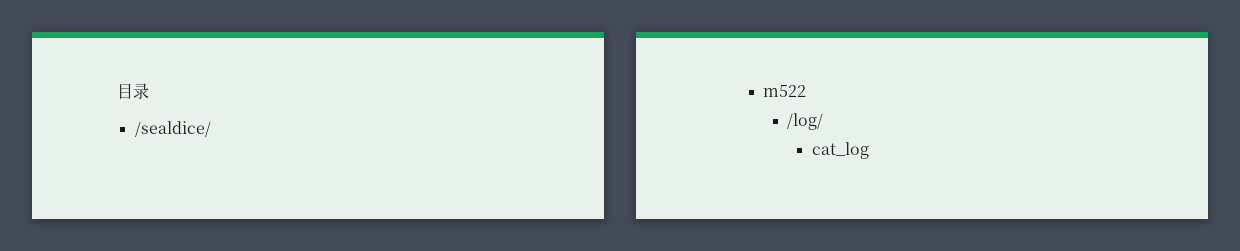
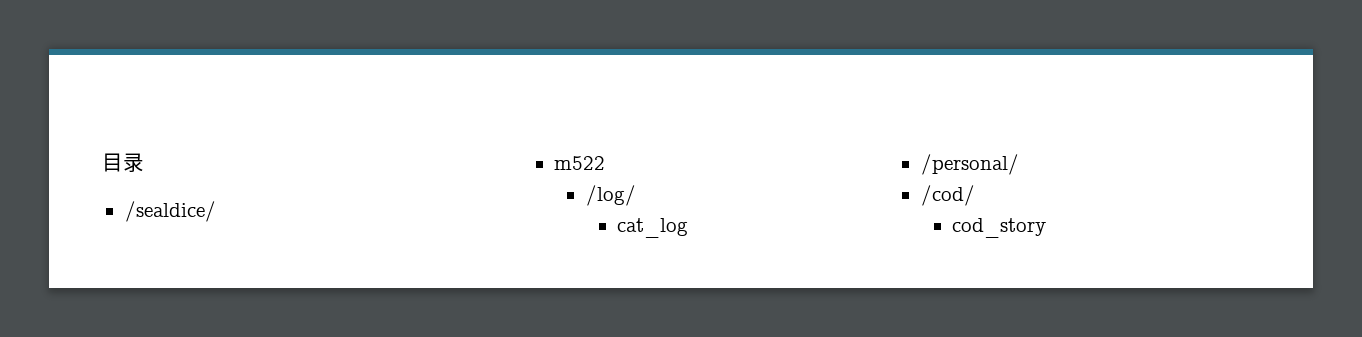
(869, 150) none -> [920,154,1019,175] [920,185,975,206] [952,218,1047,238] // /personal/ // /cod/ // cod_story

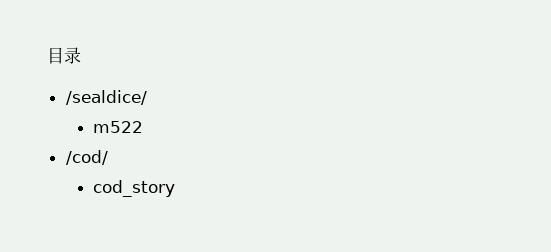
[585,185,636,206] [617,218,689,238] [920,154,1019,175] // /log/ // cat_log // /personal/ -> (144, 127) none

